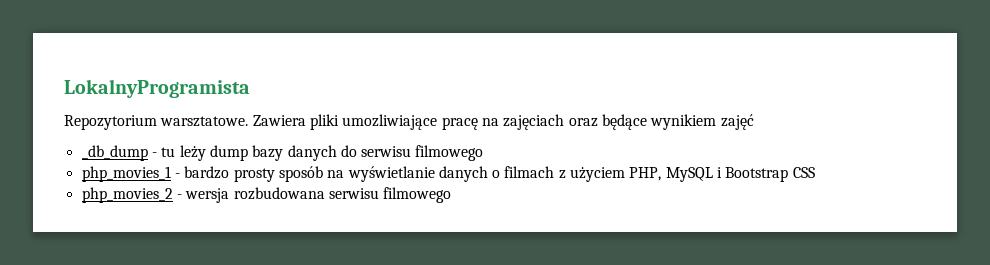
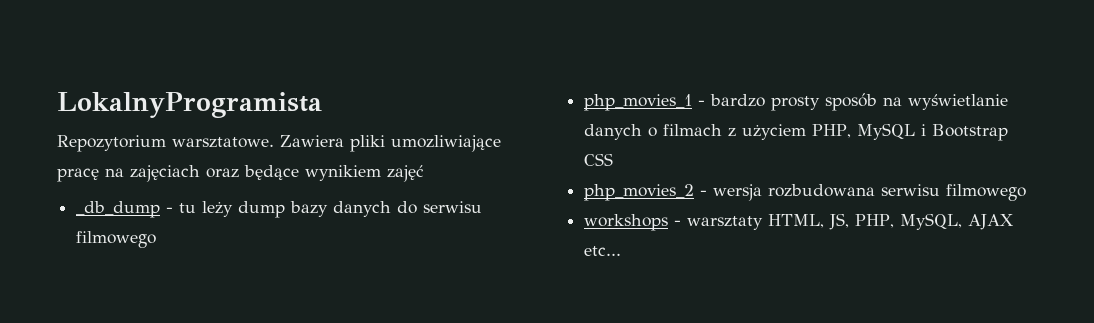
(452, 195) none -> [584,213,1015,231] [584,246,622,256] // workshops - warsztaty HTML, JS, PHP, MySQL, AJAX etc...

